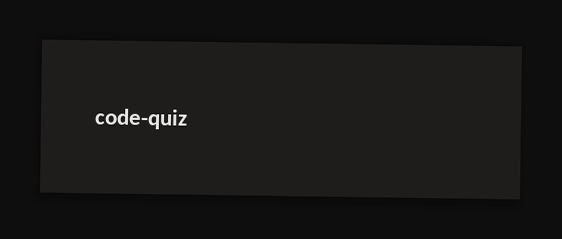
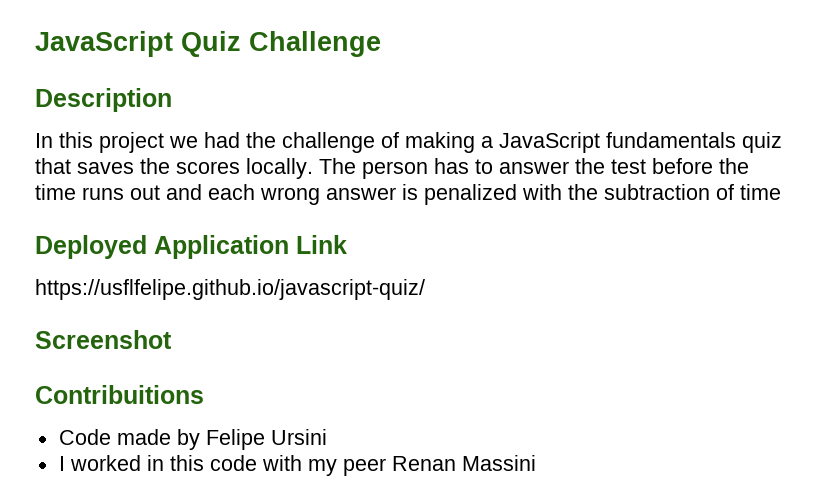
[94,108,188,130] code-quiz -> [35,31,381,57] [35,88,172,112] [35,132,782,153] [35,158,749,179] [35,184,781,205] [35,235,347,259] [35,279,425,300] [35,330,172,349] [35,385,204,404] [58,429,327,450] [58,455,536,476] JavaScript Quiz Challenge // Description // In this project we had the challenge of making a JavaScript fundamentals quiz that saves the scores locally. The person has to answer the test before the time runs out and each wrong answer is penalized with the subtraction of time // Deployed Application Link // https://usflfelipe.github.io/javascript-quiz/ // Screenshot // Contribuitions // Code made by Felipe Ursini // I worked in this code with my peer Renan Massini

